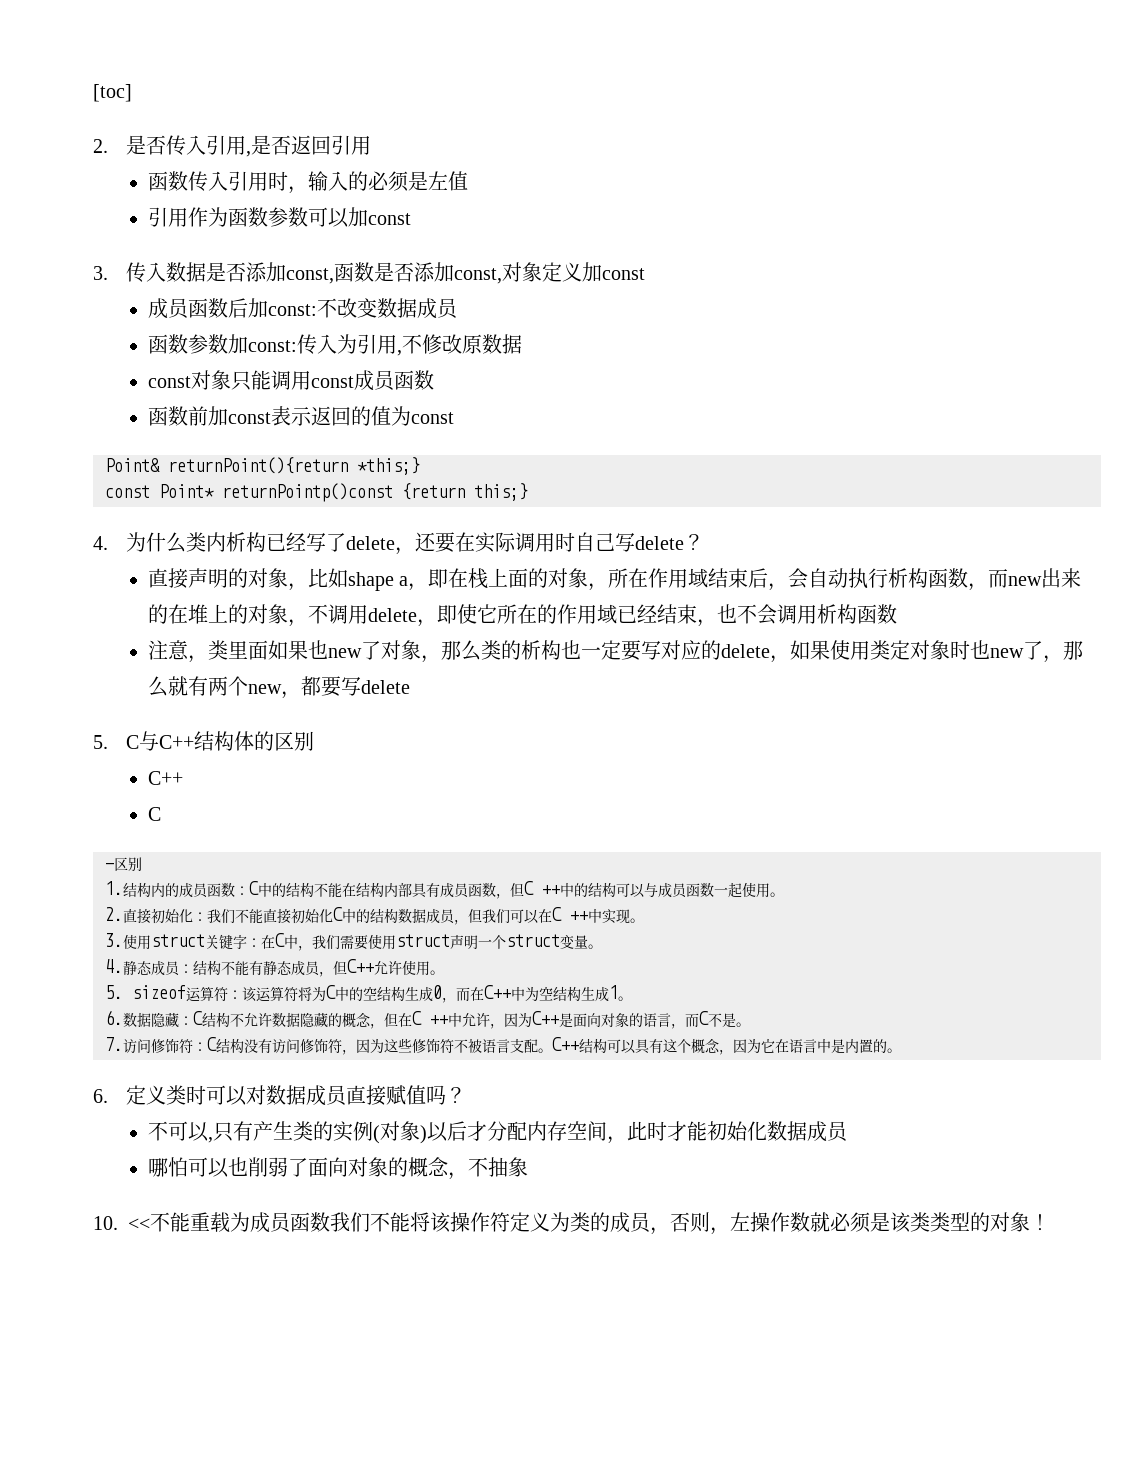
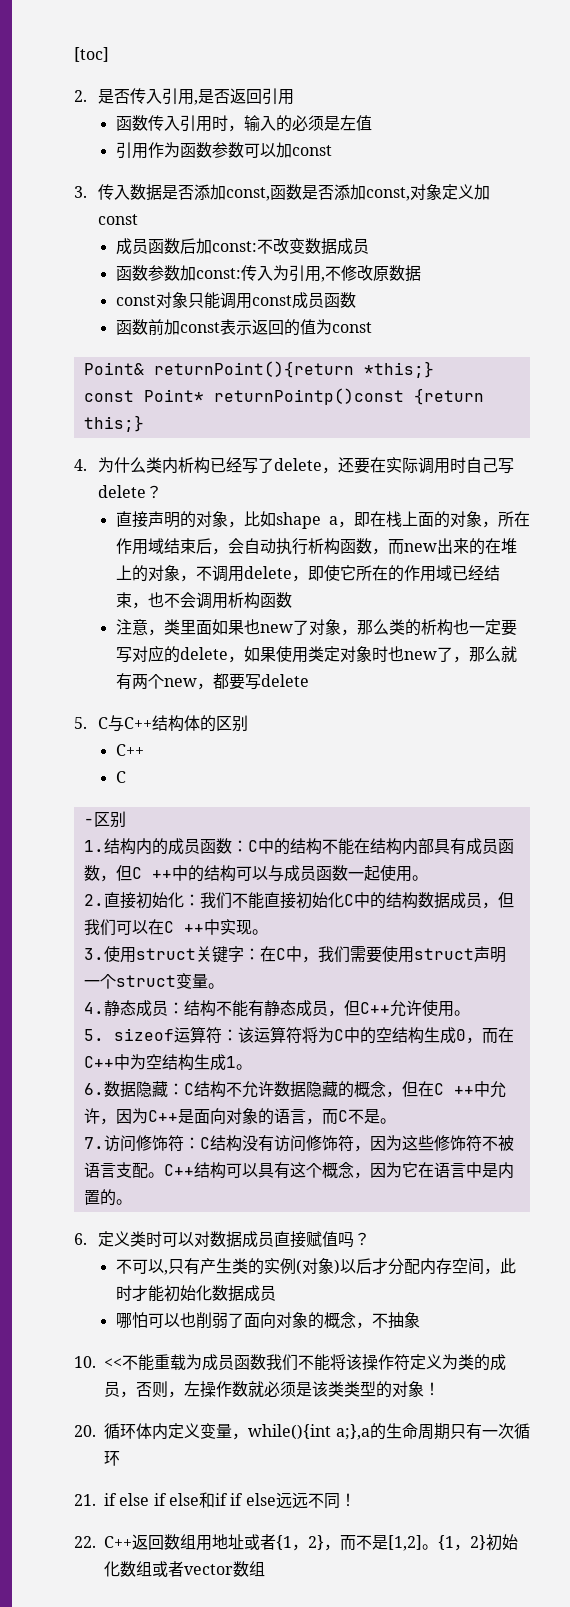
(1050, 1222) none -> [74,1423,530,1440] [104,1451,120,1466] [74,1492,356,1509] [74,1534,518,1551] [104,1561,265,1577] // 20.循环体内定义变量，while(){int a;},a的生命周期只有一次循环 // 21. if else if else和if if else远远不同！ // 22. C++返回数组用地址或者{1，2}，而不是[1,2]。{1，2}初始化数组或者vector数组

